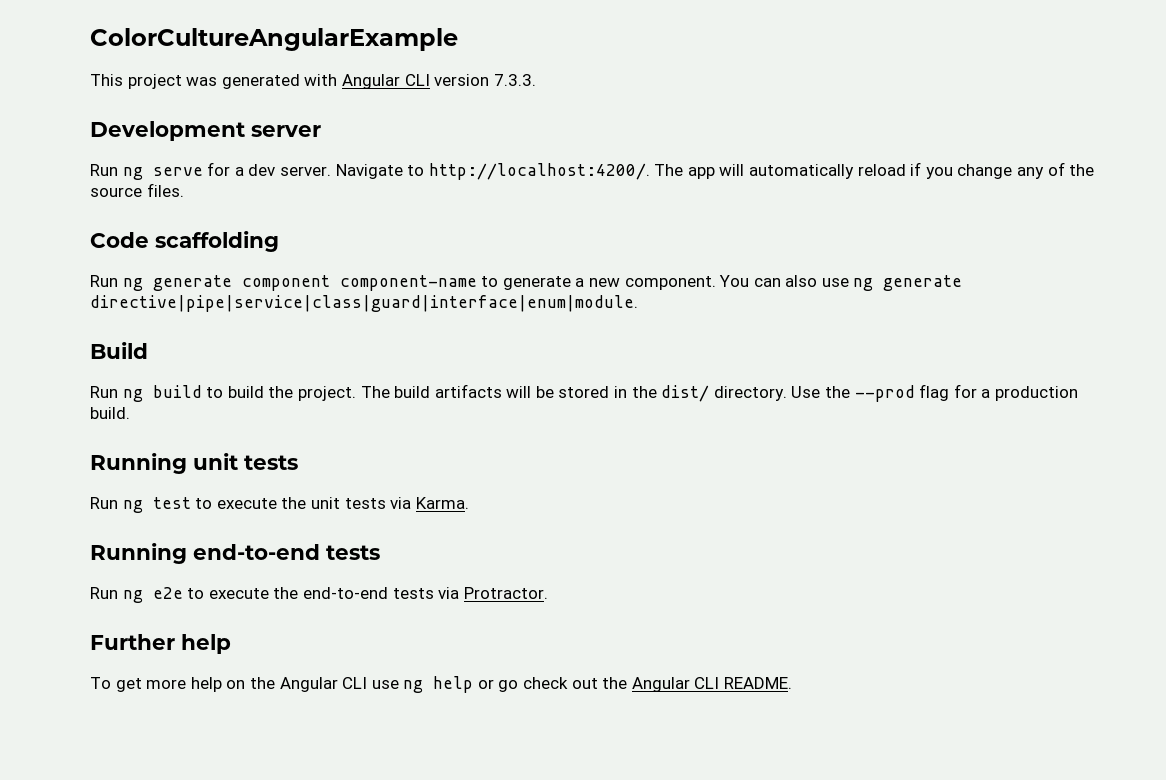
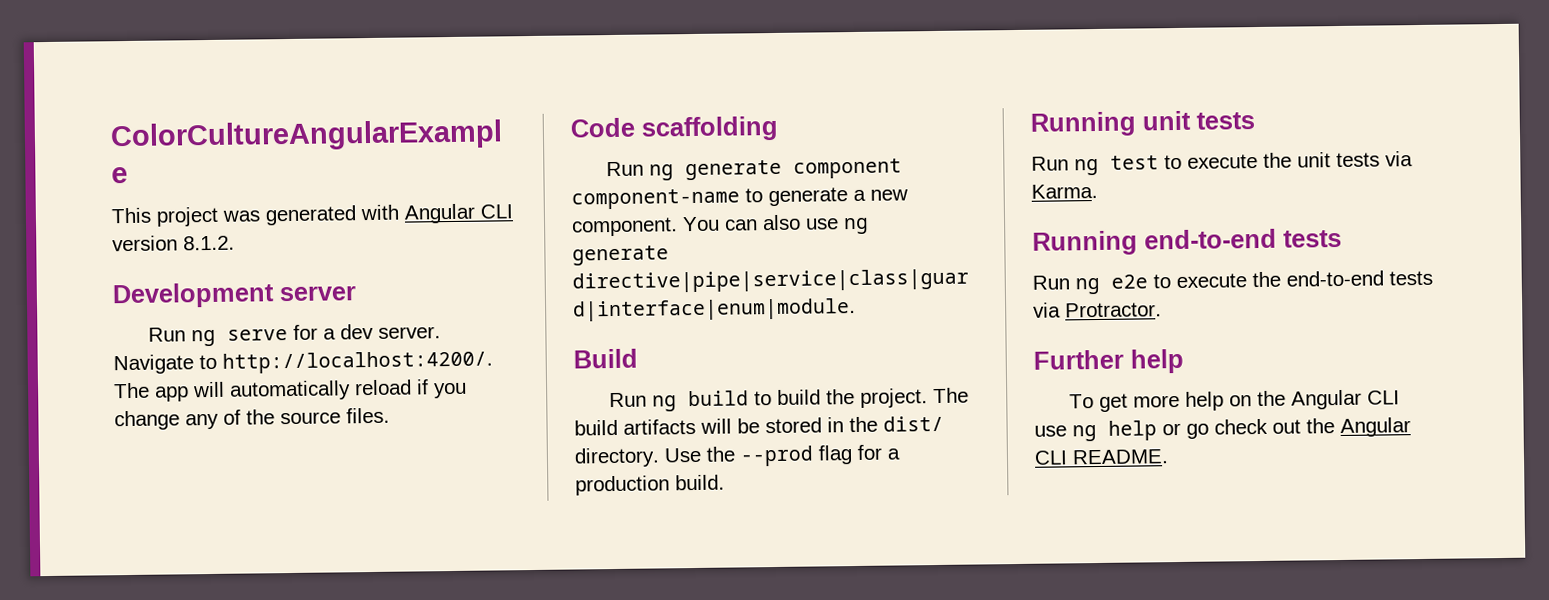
[493,74,536,86] 7.3.3. -> [183,235,235,251] 8.1.2.

